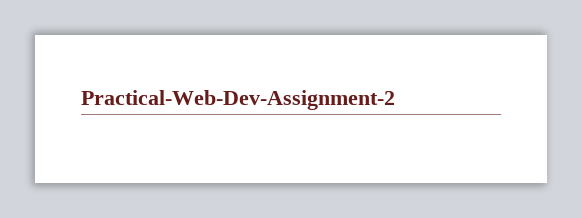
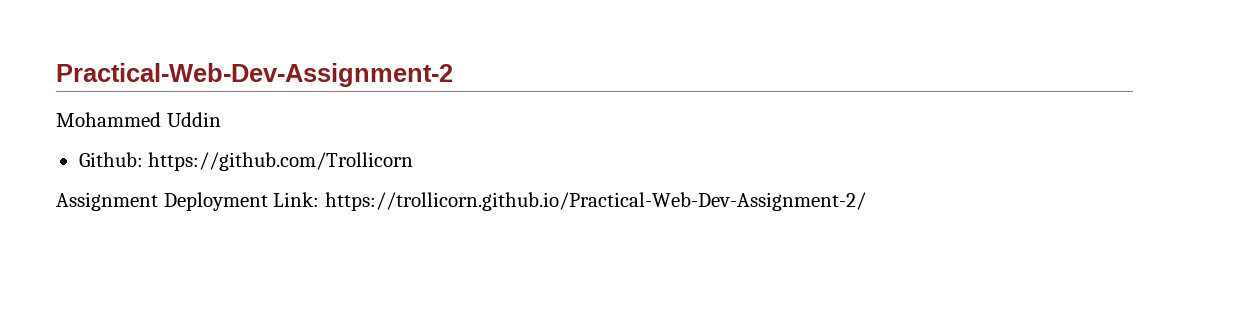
(395, 100) none -> [56,112,221,127] [78,152,414,171] [56,192,866,211] // Mohammed Uddin // Github: https://github.com/Trollicorn // Assignment Deployment Link: https://trollicorn.github.io/Practical-Web-Dev-Assignment-2/

